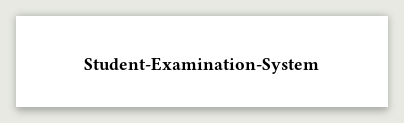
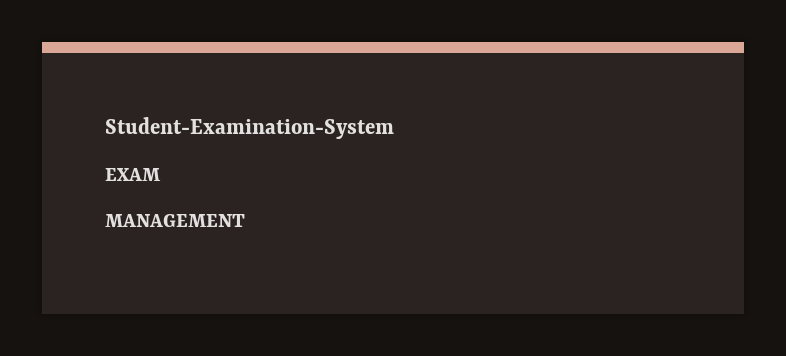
(319, 65) none -> [105,168,161,181] [105,214,245,227] // EXAM // MANAGEMENT

